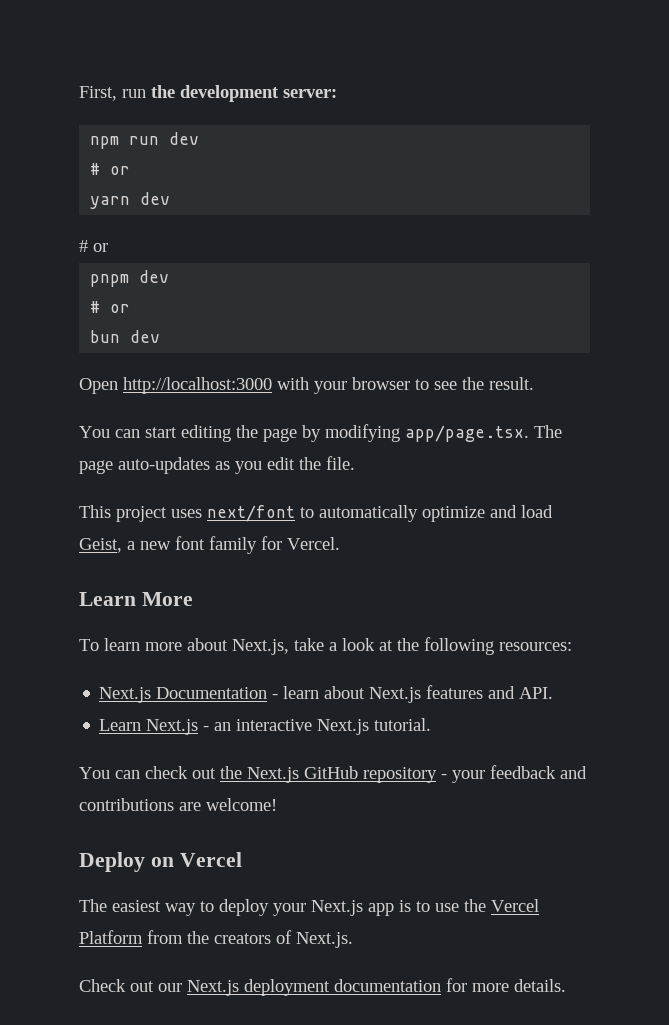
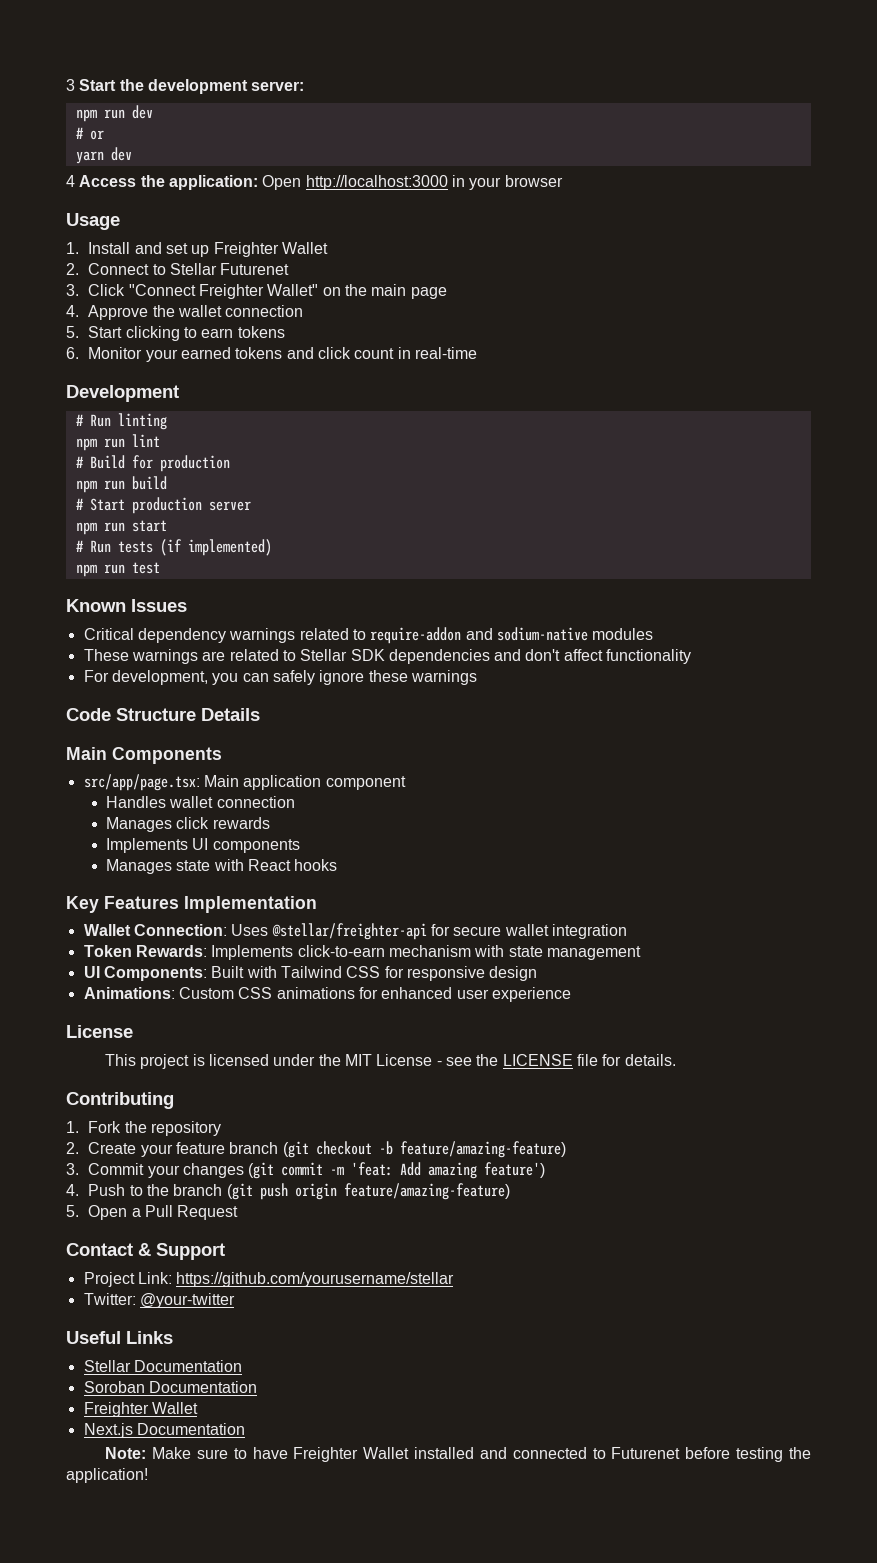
[79,86,146,101] First, run -> [66,79,117,91] 3 Start
[79,240,108,252] [90,270,170,287] [90,301,131,313] [90,330,161,343] [79,377,534,394] [79,424,562,442] [79,456,355,474] [79,505,553,522] [79,536,340,554] [79,592,193,606] [79,637,572,655] [99,685,554,703] [99,718,432,735] [79,765,587,783] [79,798,277,811] [79,852,242,872] [79,899,539,916] [79,930,353,948] [79,978,566,996] # or // pnpm dev // # or // bun dev // Open http://localhost:3000 with your browser to see the result. // You can start editing the page by modifying app/page.tsx. The page auto-updates as you edit the file. // This project uses next/font to automatically optimize and load Geist, a new font family for Vercel. // Learn More // To learn more about Next.js, take a look at the following resources: // Next.js Documentation - learn about Next.js features and API. // Learn Next.js - an interactive Next.js tutorial. // You can check out the Next.js GitHub repository - your feedback and contributions are welcome! // Deploy on Vercel // The easiest way to deploy your Next.js app is to use the Vercel Platform from the creators of Next.js. // Check out our Next.js deployment documentation for more details. -> [66,175,563,190] [66,213,120,230] [66,242,329,257] [66,263,290,275] [66,284,447,299] [66,305,304,320] [66,326,285,341] [66,347,477,362] [66,385,179,402] [75,413,167,430] [75,434,160,451] [75,455,230,472] [75,476,167,493] [75,497,251,514] [75,520,167,535] [75,539,272,556] [75,562,160,577] [66,599,187,612] [83,627,654,644] [83,649,692,664] [83,670,477,685] [66,708,260,721] [66,747,222,764] [83,774,406,791] [106,796,295,808] [106,817,270,832] [106,838,300,853] [106,859,338,874] [66,896,317,913] [83,923,627,940] [83,945,641,960] [83,966,538,981] [83,987,571,1002] [66,1025,133,1038] [105,1054,676,1069] [66,1092,174,1109] [66,1121,222,1136] [66,1141,566,1158] [66,1162,546,1179] [66,1183,510,1200] [66,1205,239,1220] [66,1243,225,1260] [83,1272,455,1287] [83,1293,235,1308] [66,1331,173,1344] [83,1360,242,1372] [83,1381,257,1393] [83,1402,198,1417] [83,1423,245,1438] [105,1447,811,1462] [66,1468,148,1483] 4 Access the application: Open http://localhost:3000 in your browser // Usage // 1. Install and set up Freighter Wallet // 2. Connect to Stellar Futurenet // 3. Click "Connect Freighter Wallet" on the main page // 4. Approve the wallet connection // 5. Start clicking to earn tokens // 6. Monitor your earned tokens and click count in real-time // Development // # Run linting // npm run lint // # Build for production // npm run build // # Start production server // npm run start // # Run tests (if implemented) // npm run test // Known Issues // Critical dependency warnings related to require-addon and sodium-native modules // These warnings are related to Stellar SDK dependencies and don't affect functionality // For development, you can safely ignore these warnings // Code Structure Details // Main Components // src/app/page.tsx: Main application component // Handles wallet connection // Manages click rewards // Implements UI components // Manages state with React hooks // Key Features Implementation // Wallet Connection: Uses @stellar/freighter-api for secure wallet integration // Token Rewards: Implements click-to-earn mechanism with state management // UI Components: Built with Tailwind CSS for responsive design // Animations: Custom CSS animations for enhanced user experience // License // This project is licensed under the MIT License - see the LICENSE file for details. // Contributing // 1. Fork the repository // 2. Create your feature branch (git checkout -b feature/amazing-feature) // 3. Commit your changes (git commit -m 'feat: Add amazing feature') // 4. Push to the branch (git push origin feature/amazing-feature) // 5. Open a Pull Request // Contact & Support // Project Link: https://github.com/yourusername/stellar // Twitter: @your-twitter // Useful Links // Stellar Documentation // Soroban Documentation // Freighter Wallet // Next.js Documentation // Note: Make sure to have Freighter Wallet installed and connected to Futurenet before testing the application!

